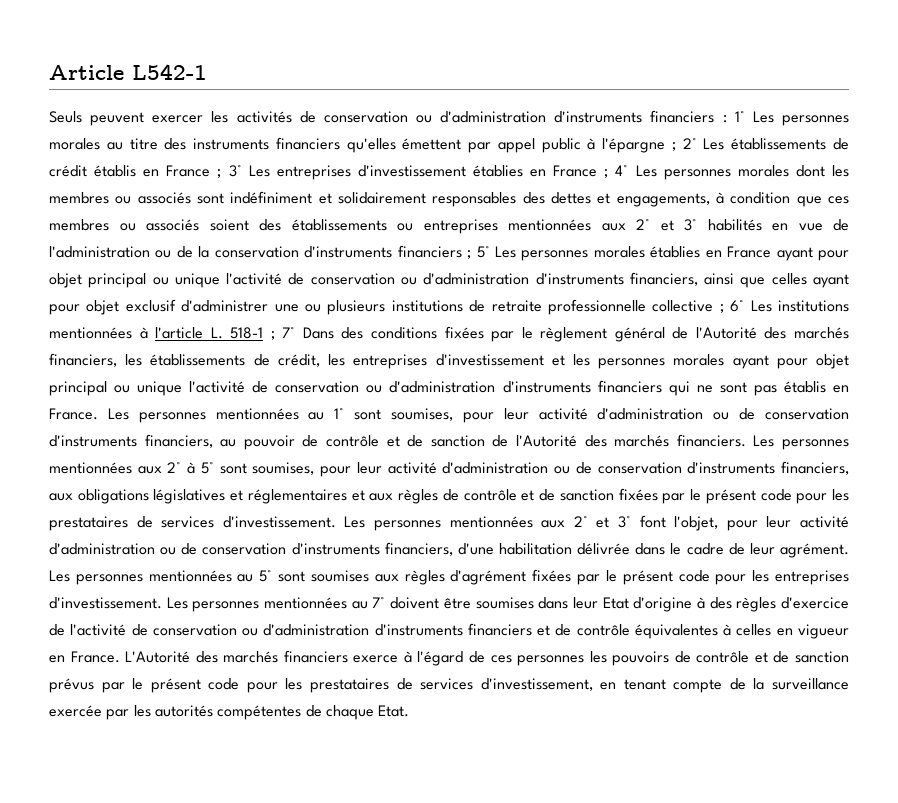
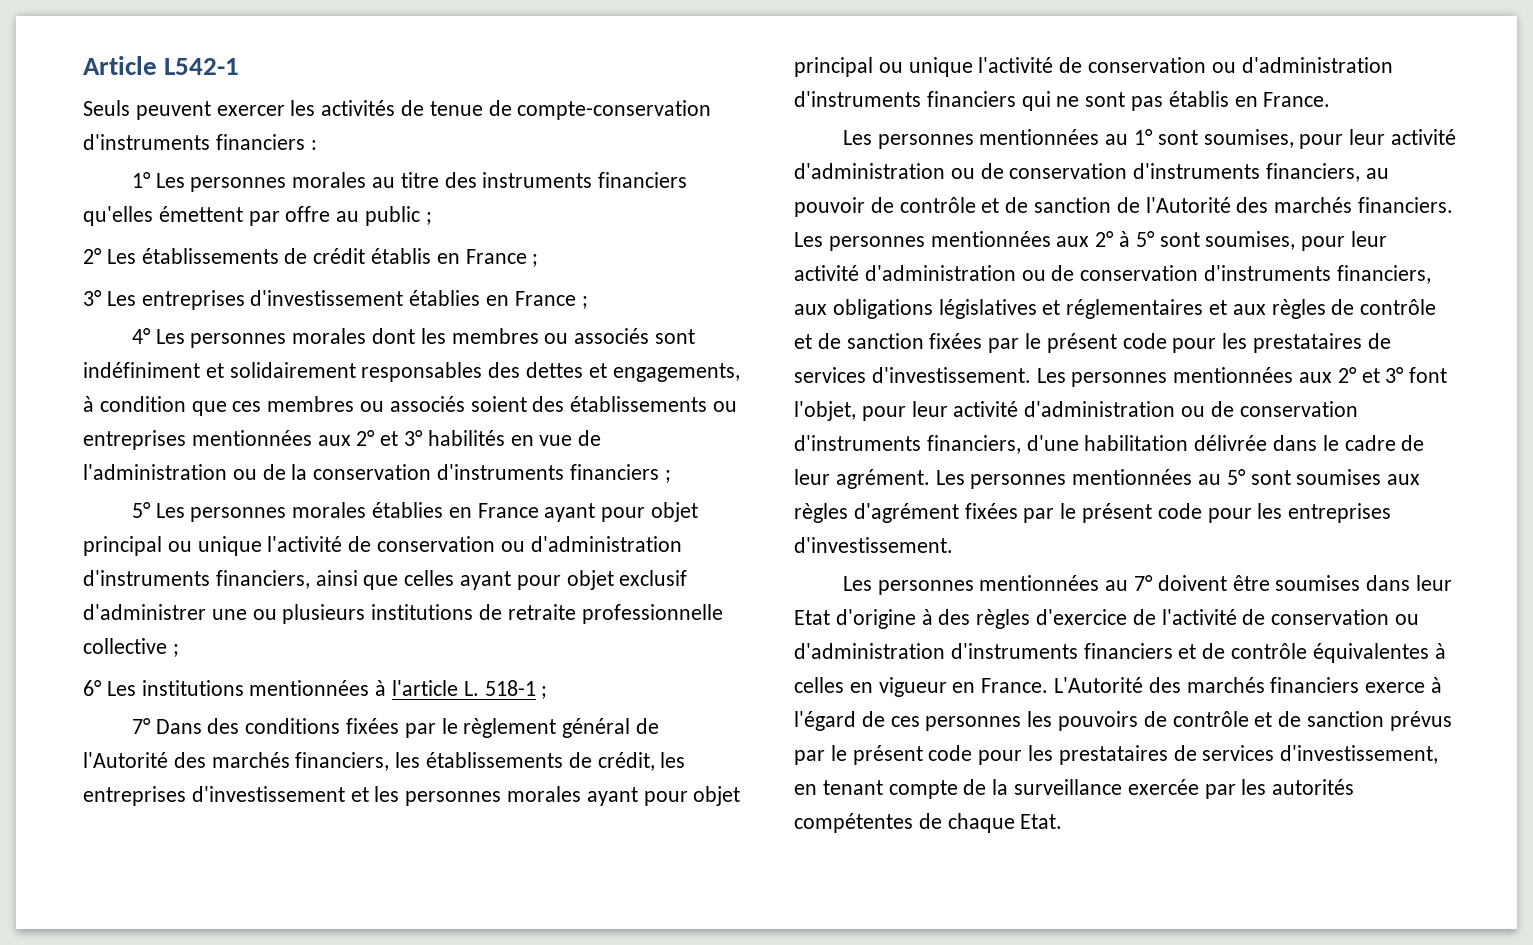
[323,111,547,123] conservation ou d'administration -> [429,100,712,120] tenue de compte-conservation
(727, 119) none -> (317, 145) //
[497,138,676,153] appel public à l'épargne ; -> [285,206,432,226] offre au public ; //
(222, 173) none -> (539, 260) //
(609, 173) none -> (588, 302) //
(472, 254) none -> (671, 476) //
(724, 308) none -> (179, 650) //
(275, 335) none -> (548, 692) //
(98, 414) none -> (1331, 99) //
(162, 603) none -> (953, 545) //

